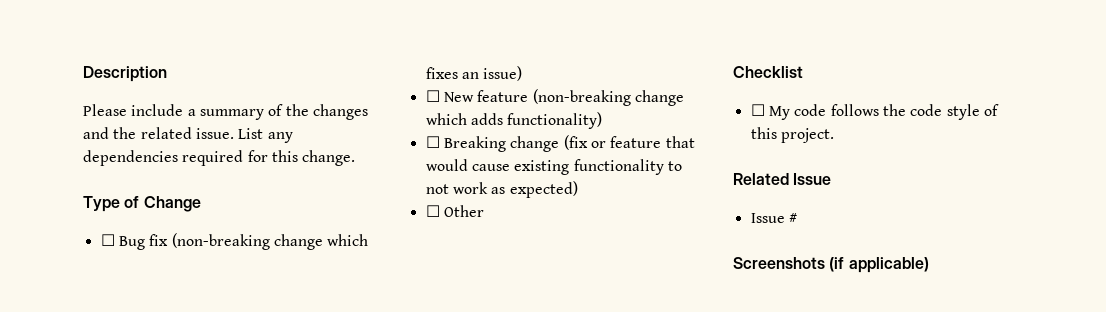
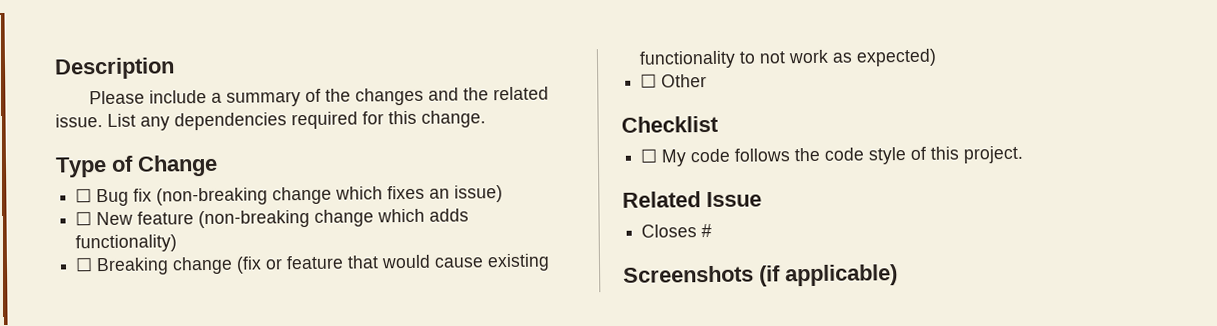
[750,213,785,223] Issue -> [641,224,698,238] Closes

